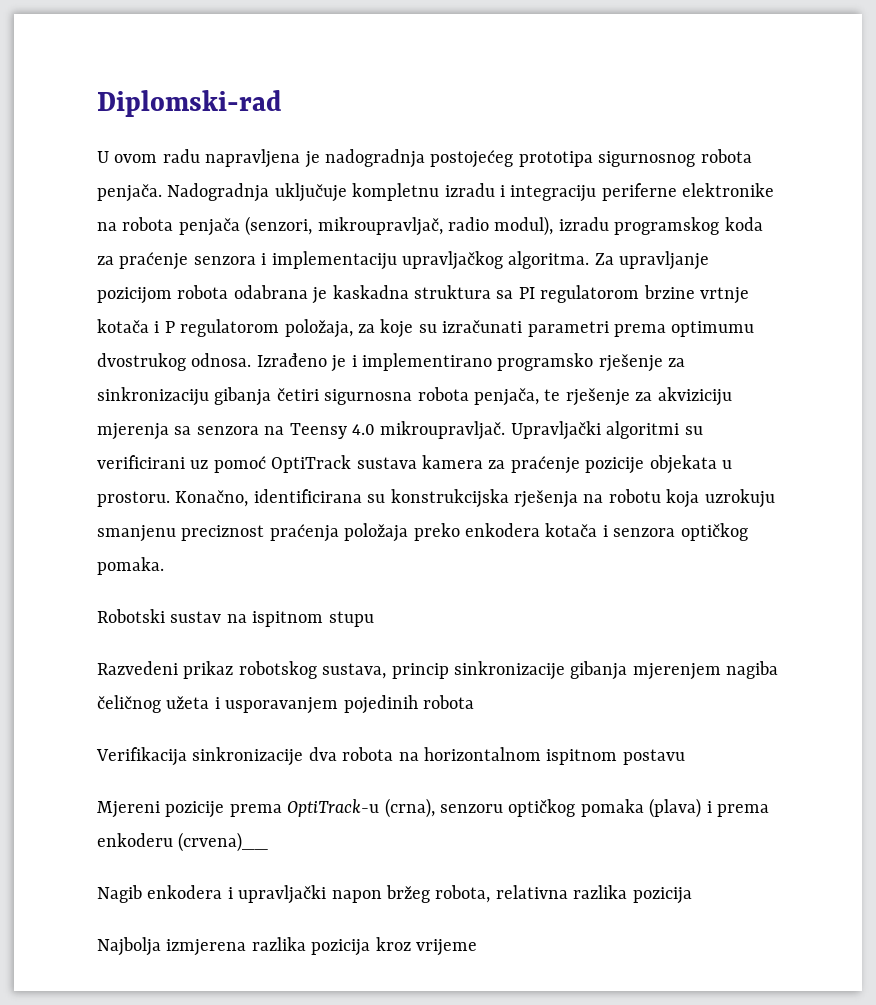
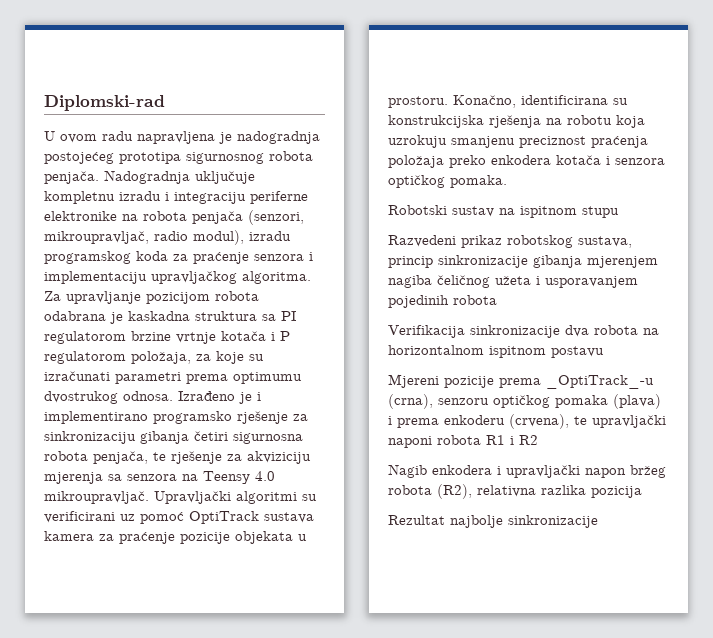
[287,799,380,817] OptiTrack-u -> [546,375,654,389] _OptiTrack_-u
[178,832,269,852] (crvena)__ -> [509,414,666,429] [388,435,538,448] (crvena), te upravljački naponi robota R1 i R2
[435,885,491,903] robota, -> [388,484,472,499] robota (R2),
[97,937,477,956] Najbolja izmjerena razlika pozicija kroz vrijeme -> [388,515,598,528] Rezultat najbolje sinkronizacije

